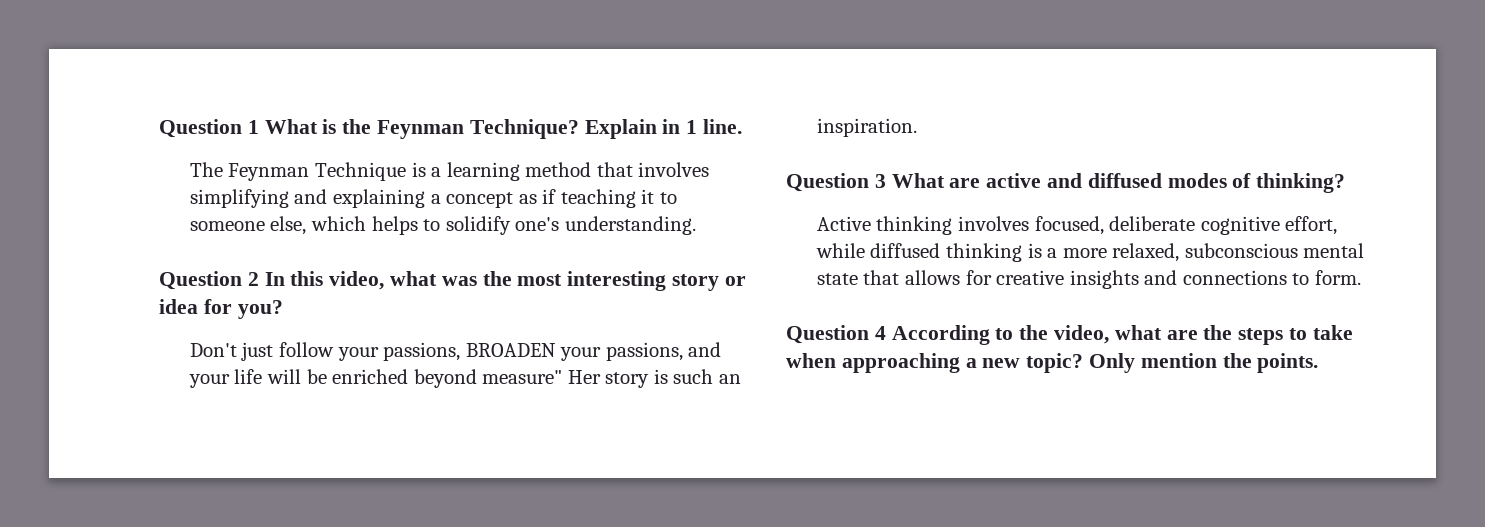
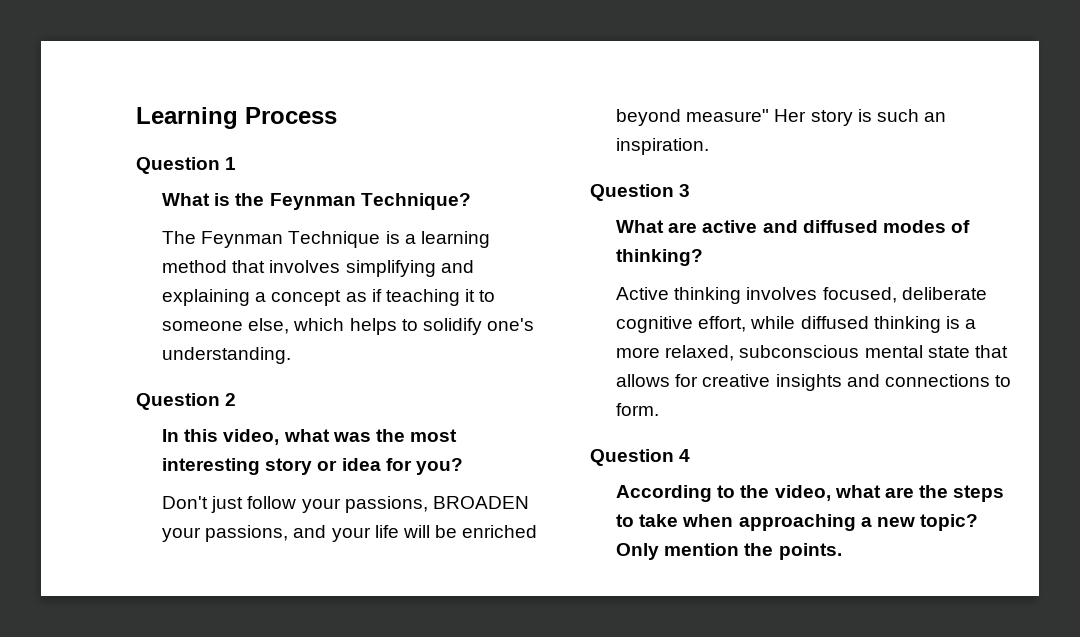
(159, 128) none -> [136,107,337,129] Learning Process //
(259, 127) none -> (237, 163) //
[584,119,743,139] Explain in 1 line. -> (471, 201) none
(259, 279) none -> (237, 399) //
(886, 181) none -> (691, 190) //
(886, 333) none -> (691, 455) //

